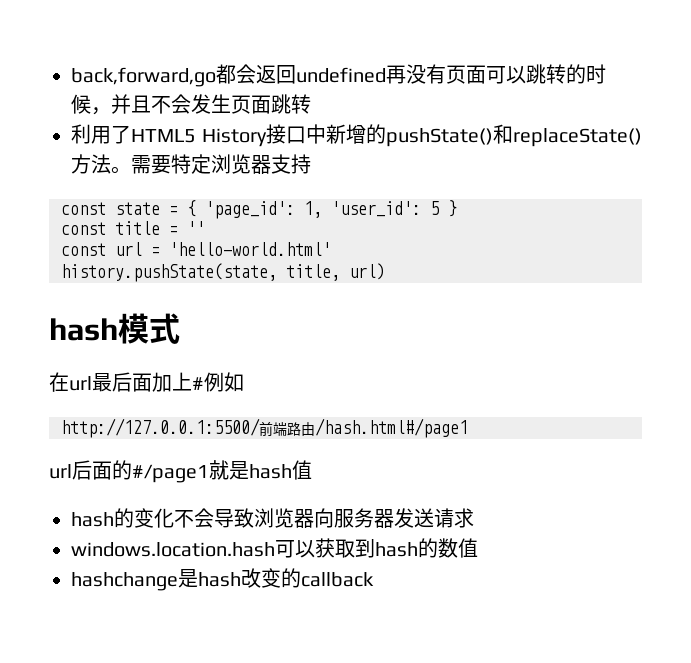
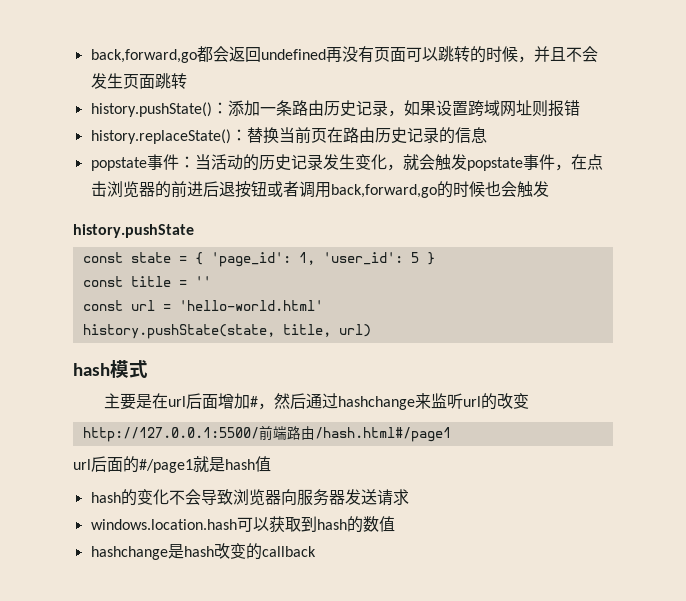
[71,124,642,147] [71,154,311,174] 利用了HTML5 History接口中新增的pushState()和replaceState()方法。需要特定浏览器支持 -> [90,100,580,117] [90,127,487,144] [90,154,603,171] [90,181,549,198] [73,224,194,238] history.pushState()：添加一条路由历史记录，如果设置跨域网址则报错 // history.replaceState()：替换当前页在路由历史记录的信息 // popstate事件：当活动的历史记录发生变化，就会触发popstate事件，在点击浏览器的前进后退按钮或者调用back,forward,go的时候也会触发 // history.pushState
[49,372,244,392] 在url最后面加上#例如 -> [104,393,530,410] 主要是在url后面增加#，然后通过hashchange来监听url的改变

